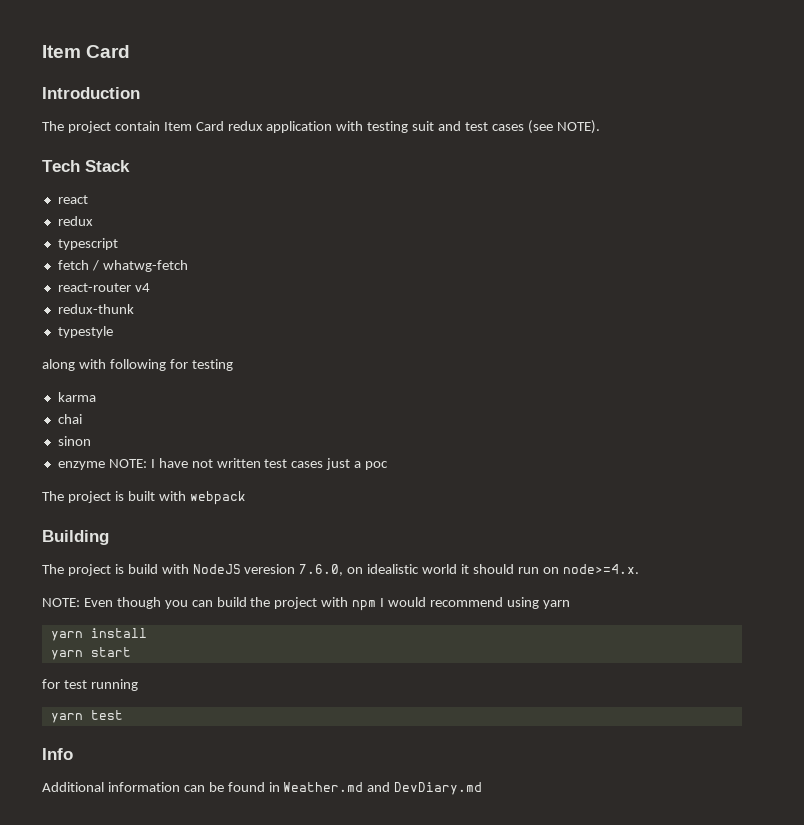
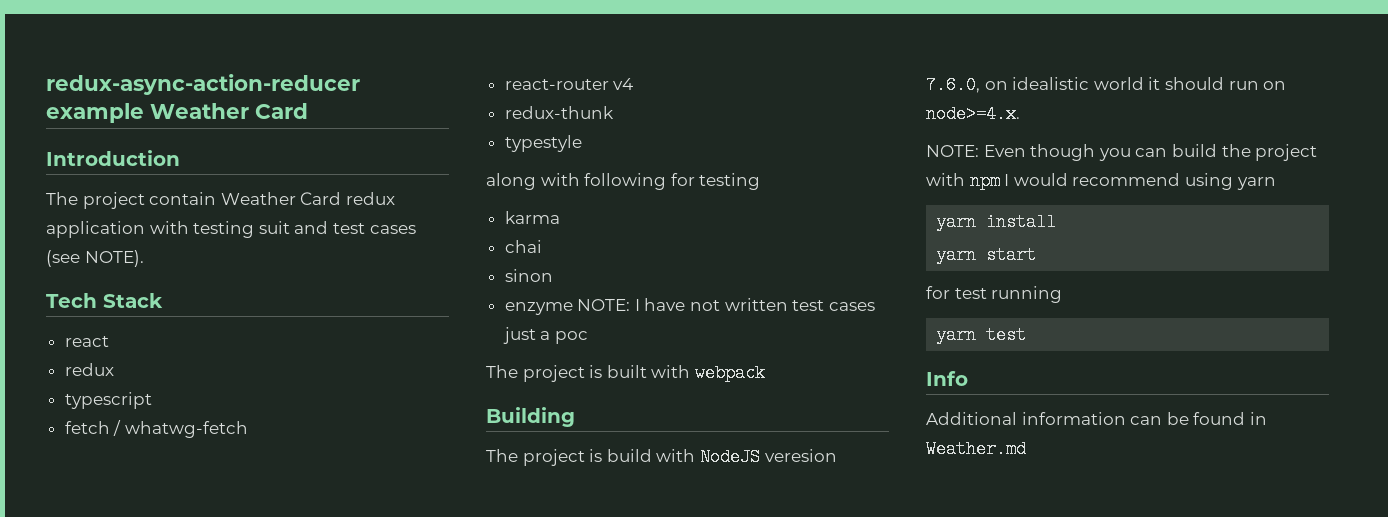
[42,45,81,58] Item -> [46,74,360,95] [46,103,249,123] redux-async-action-reducer example Weather
[163,122,192,131] Item -> [220,192,296,205] Weather
[367,782,483,795] and DevDiary.md -> (1026, 449) none

